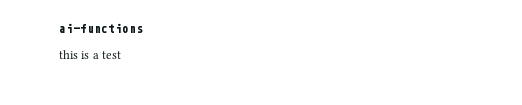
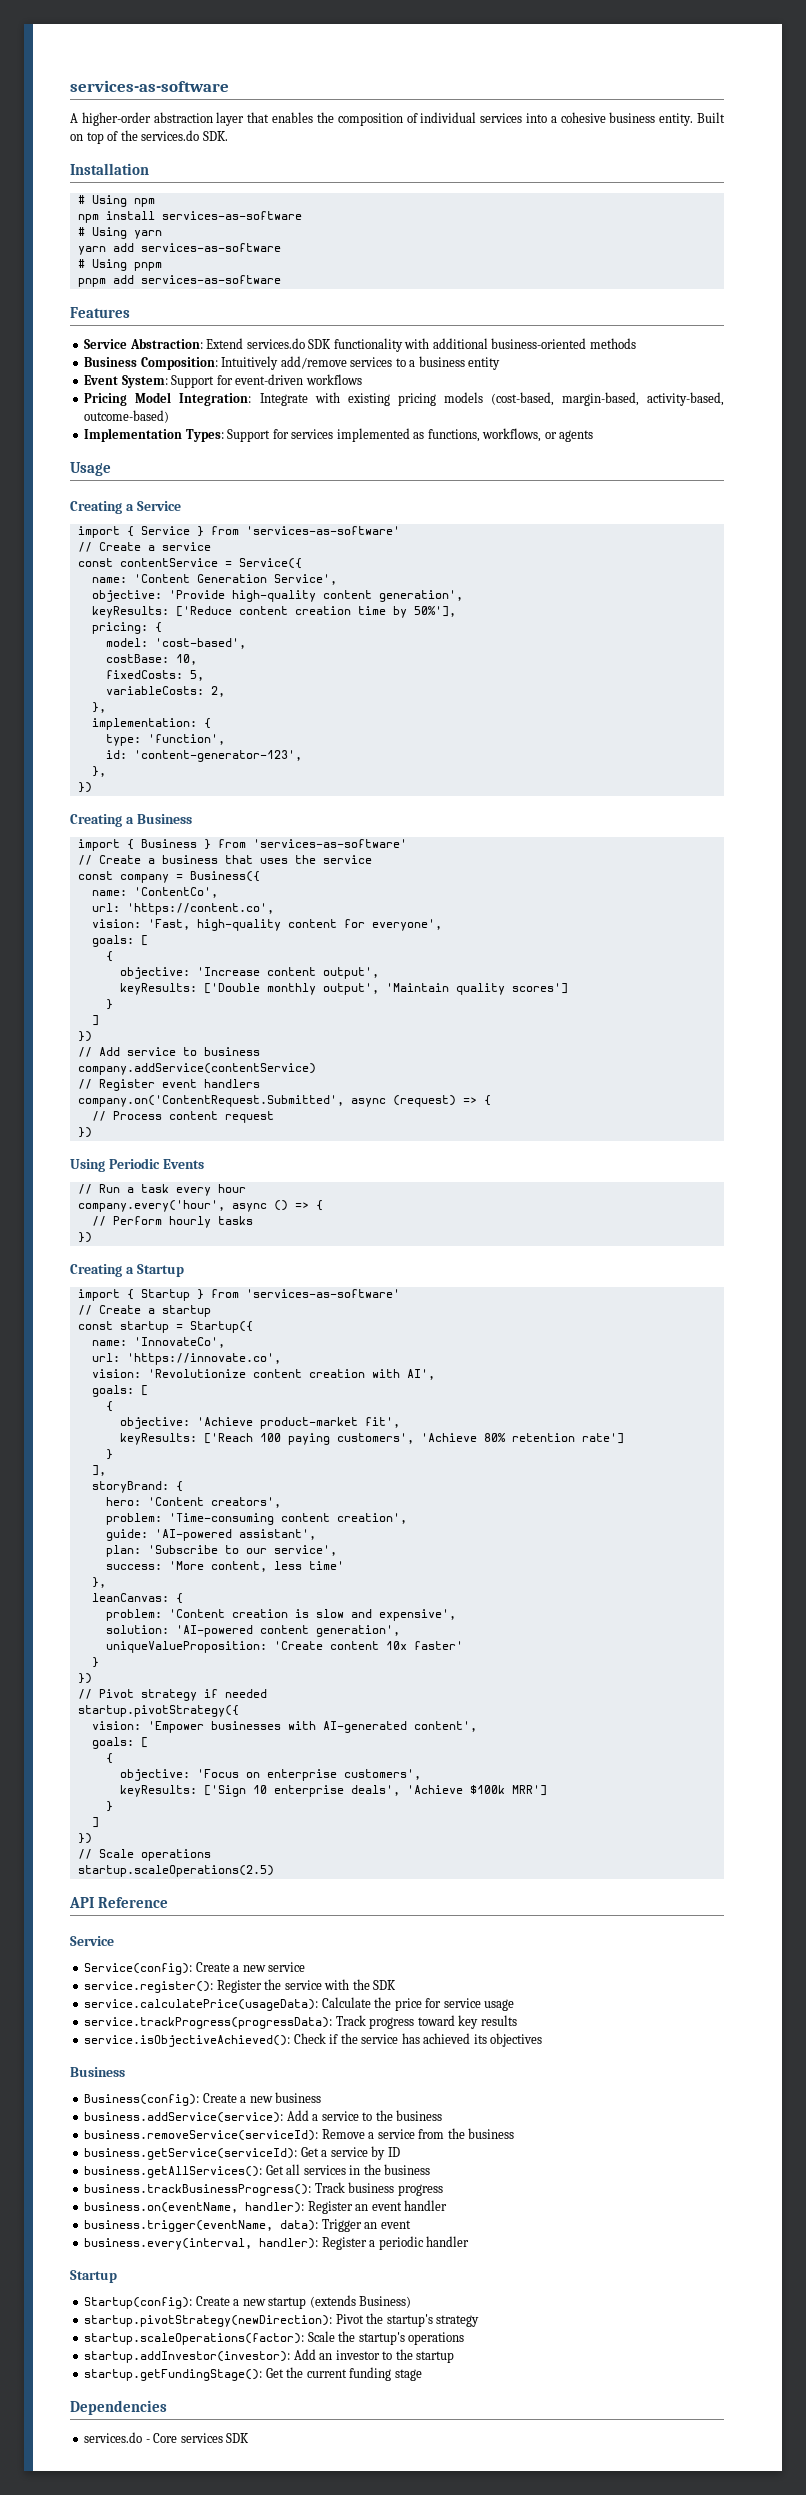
[59,23,143,33] [59,50,122,59] ai-functions // this is a test -> [70,80,229,92] [70,112,725,126] [70,130,228,144] [70,163,149,175] [77,195,155,207] [77,211,302,223] [77,227,162,239] [77,243,281,255] [77,259,162,271] [77,275,281,287] [70,307,130,318] [84,338,636,352] [84,356,501,370] [84,374,362,388] [84,392,724,406] [84,410,170,423] [84,428,594,442] [70,462,111,476] [70,501,181,514] [77,526,400,538] [77,542,211,552] [77,558,302,569] [91,574,337,585] [91,590,463,602] [91,606,456,618] [91,622,162,634] [105,638,246,649] [105,654,197,665] [105,670,204,681] [105,686,225,697] [91,702,106,713] [91,718,211,730] [105,734,225,746] [105,750,302,762] [91,766,106,777] [77,782,92,793] [70,814,192,827] [77,839,407,851] [77,855,372,865] [77,871,260,883] [91,887,218,898] [91,903,274,915] [91,919,442,931] [91,935,148,947] [105,951,113,962] [119,967,379,979] [119,983,568,995] [105,999,113,1010] [91,1015,99,1026] [77,1031,92,1042] [77,1047,260,1057] [77,1063,316,1075] [77,1079,260,1091] [77,1095,491,1107] [91,1111,274,1123] [77,1127,92,1138] [70,1158,204,1172] [77,1184,246,1196] [77,1200,323,1212] [91,1216,253,1228] [77,1232,92,1243] [70,1264,184,1277] [77,1289,400,1301] [77,1305,211,1317] [77,1321,253,1333] [91,1337,225,1348] [91,1353,281,1365] [91,1369,435,1380] [91,1385,148,1397] [105,1401,113,1412] [119,1417,400,1429] [119,1433,624,1445] [105,1449,113,1460] [91,1465,106,1476] [91,1481,183,1493] [105,1497,281,1508] [105,1513,407,1525] [105,1529,316,1541] [105,1545,337,1557] [105,1561,344,1572] [91,1577,106,1588] [91,1593,183,1604] [105,1609,456,1621] [105,1625,400,1637] [105,1641,463,1653] [91,1657,99,1668] [77,1673,92,1684] [77,1689,267,1701] [77,1705,239,1717] [91,1721,477,1733] [91,1737,148,1749] [105,1753,113,1764] [119,1769,421,1781] [119,1785,547,1797] [105,1801,113,1812] [91,1817,99,1828] [77,1833,92,1844] [77,1849,211,1861] [77,1865,274,1877] [69,1897,169,1908] [70,1936,114,1946] [84,1962,306,1975] [84,1979,397,1993] [84,1997,515,2011] [84,2015,517,2029] [84,2033,543,2047] [70,2067,125,2077] [84,2092,322,2106] [84,2110,443,2123] [84,2128,515,2141] [84,2146,400,2160] [84,2164,431,2178] [84,2182,443,2196] [84,2200,448,2214] [84,2219,411,2232] [84,2236,470,2250] [70,2270,117,2283] [84,2295,412,2309] [84,2313,480,2327] [84,2331,465,2345] [84,2349,455,2363] [84,2367,422,2381] [70,2400,167,2415] [84,2432,250,2443] services-as-software // A higher-order abstraction layer that enables the composition of individual services into a cohesive business entity. Built on top of the services.do SDK. // Installation // # Using npm // npm install services-as-software // # Using yarn // yarn add services-as-software // # Using pnpm // pnpm add services-as-software // Features // Service Abstraction: Extend services.do SDK functionality with additional business-oriented methods // Business Composition: Intuitively add/remove services to a business entity // Event System: Support for event-driven workflows // Pricing Model Integration: Integrate with existing pricing models (cost-based, margin-based, activity-based, outcome-based) // Implementation Types: Support for services implemented as functions, workflows, or agents // Usage // Creating a Service // import { Service } from 'services-as-software' // // Create a service // const contentService = Service({ // name: 'Content Generation Service', // objective: 'Provide high-quality content generation', // keyResults: ['Reduce content creation time by 50%'], // pricing: { // model: 'cost-based', // costBase: 10, // fixedCosts: 5, // variableCosts: 2, // }, // implementation: { // type: 'function', // id: 'content-generator-123', // }, // }) // Creating a Business // import { Business } from 'services-as-software' // // Create a business that uses the service // const company = Business({ // name: 'ContentCo', // url: 'https://content.co', // vision: 'Fast, high-quality content for everyone', // goals: [ // { // objective: 'Increase content output', // keyResults: ['Double monthly output', 'Maintain quality scores'] // } // ] // }) // // Add service to business // company.addService(contentService) // // Register event handlers // company.on('ContentRequest.Submitted', async (request) => { // // Process content request // }) // Using Periodic Events // // Run a task every hour // company.every('hour', async () => { // // Perform hourly tasks // }) // Creating a Startup // import { Startup } from 'services-as-software' // // Create a startup // const startup = Startup({ // name: 'InnovateCo', // url: 'https://innovate.co', // vision: 'Revolutionize content creation with AI', // goals: [ // { // objective: 'Achieve product-market fit', // keyResults: ['Reach 100 paying customers', 'Achieve 80% retention rate'] // } // ], // storyBrand: { // hero: 'Content creators', // problem: 'Time-consuming content creation', // guide: 'AI-powered assistant', // plan: 'Subscribe to our service', // success: 'More content, less time' // }, // leanCanvas: { // problem: 'Content creation is slow and expensive', // solution: 'AI-powered content generation', // uniqueValueProposition: 'Create content 10x faster' // } // }) // // Pivot strategy if needed // startup.pivotStrategy({ // vision: 'Empower businesses with AI-generated content', // goals: [ // { // objective: 'Focus on enterprise customers', // keyResults: ['Sign 10 enterprise deals', 'Achieve $100k MRR'] // } // ] // }) // // Scale operations // startup.scaleOperations(2.5) // API Reference // Service // Service(config): Create a new service // service.register(): Register the service with the SDK // service.calculatePrice(usageData): Calculate the price for service usage // service.trackProgress(progressData): Track progress toward key results // service.isObjectiveAchieved(): Check if the service has achieved its objectives // Business // Business(config): Create a new business // business.addService(service): Add a service to the business // business.removeService(serviceId): Remove a service from the business // business.getService(serviceId): Get a service by ID // business.getAllServices(): Get all services in the business // business.trackBusinessProgress(): Track business progress // business.on(eventName, handler): Register an event handler // business.trigger(eventName, data): Trigger an event // business.every(interval, handler): Register a periodic handler // Startup // Startup(config): Create a new startup (extends Business) // startup.pivotStrategy(newDirection): Pivot the startup's strategy // startup.scaleOperations(factor): Scale the startup's operations // startup.addInvestor(investor): Add an investor to the startup // startup.getFundingStage(): Get the current funding stage // Dependencies // services.do - Core services SDK

